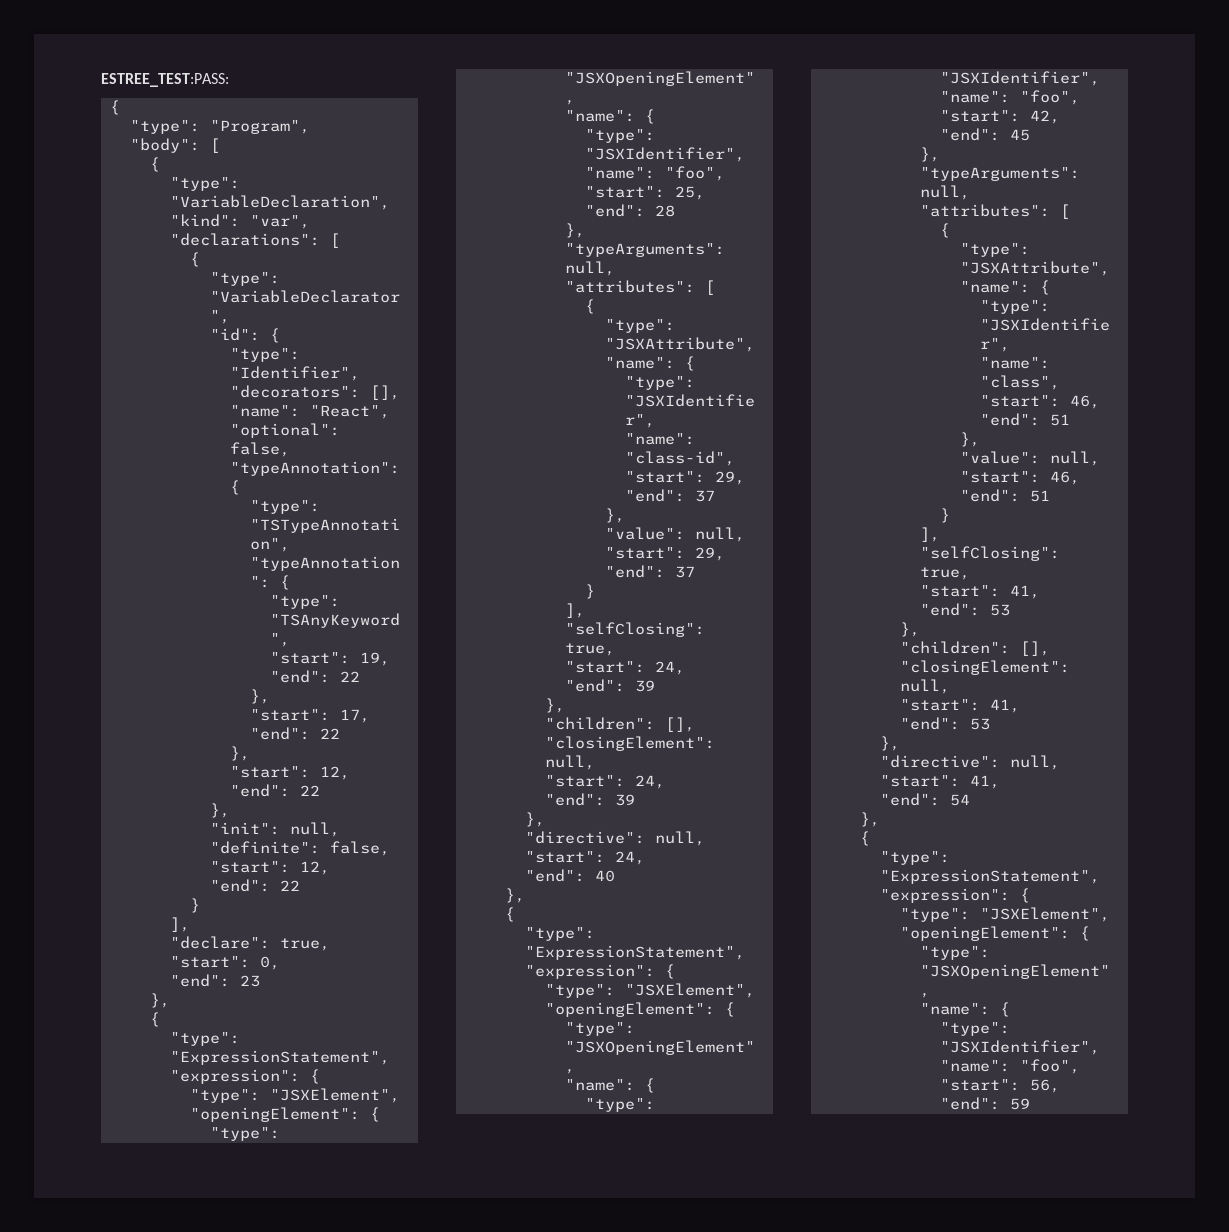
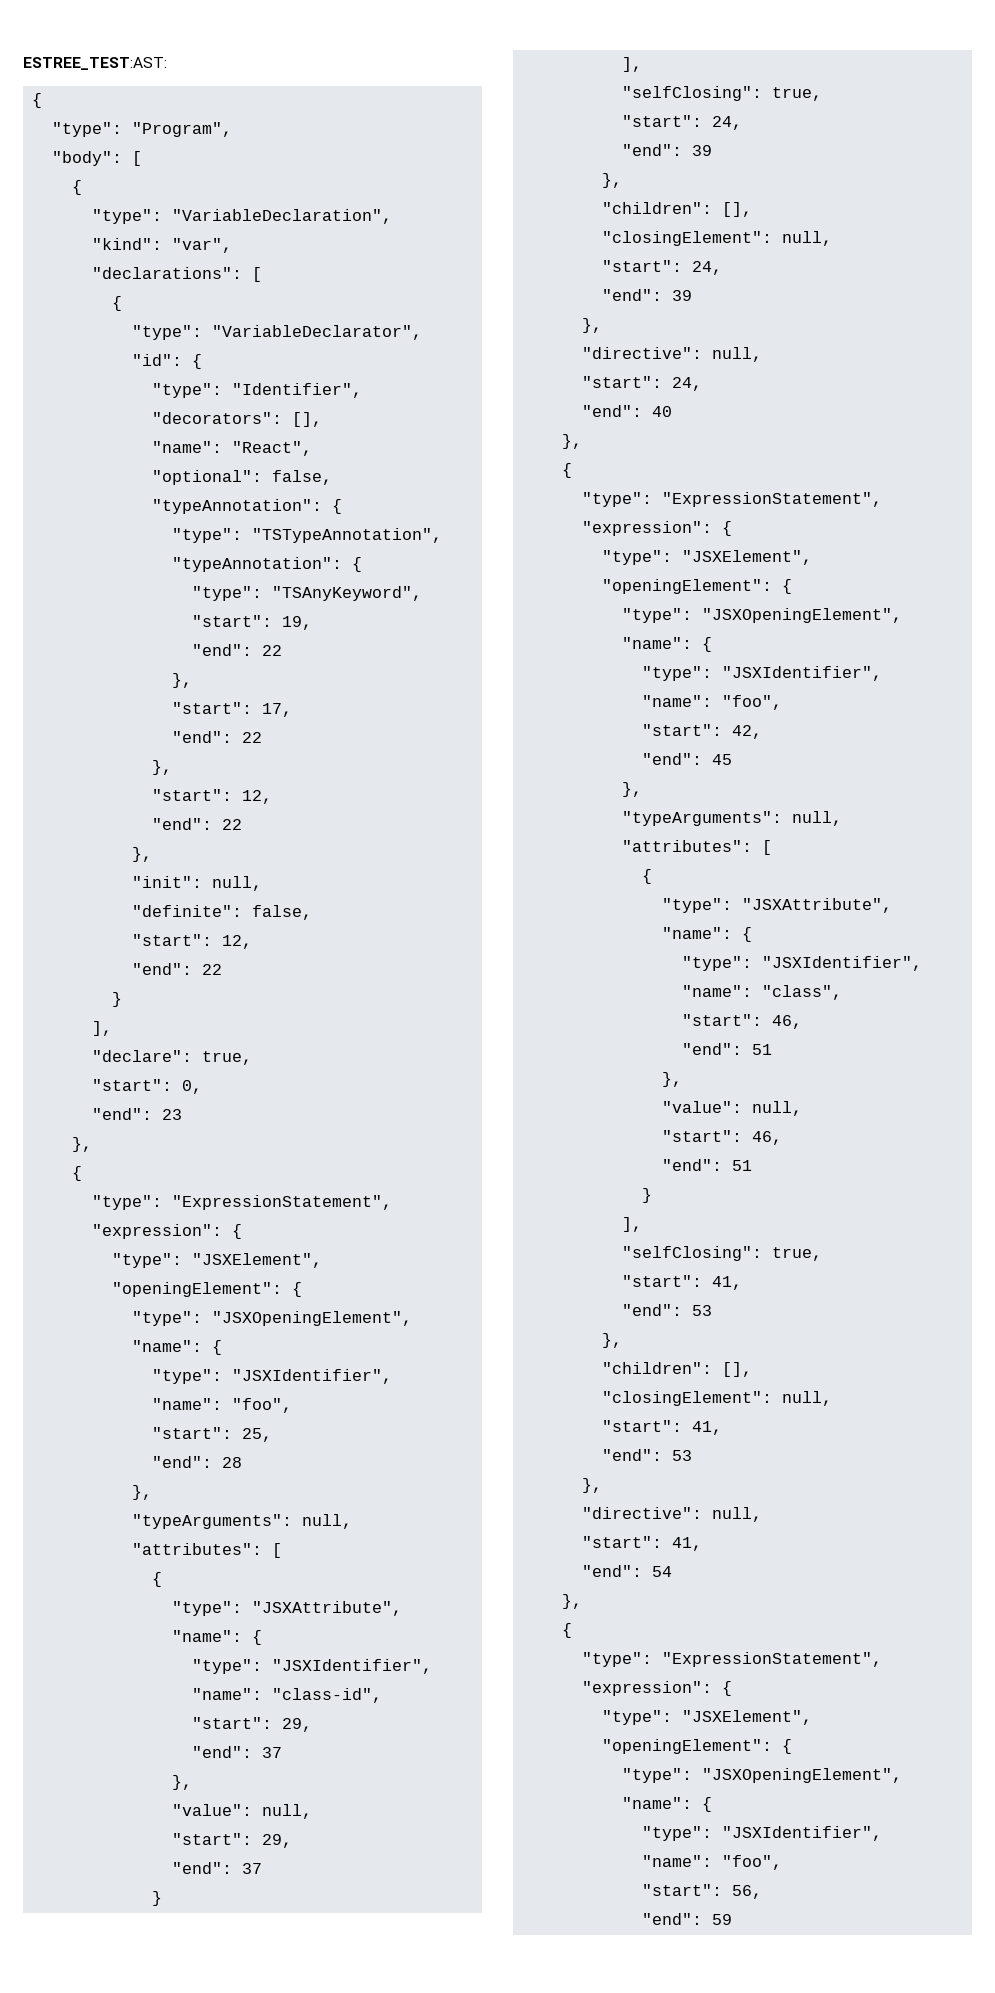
[101,73,229,87] ESTREE_TEST:PASS: -> [23,57,167,70] ESTREE_TEST:AST:

